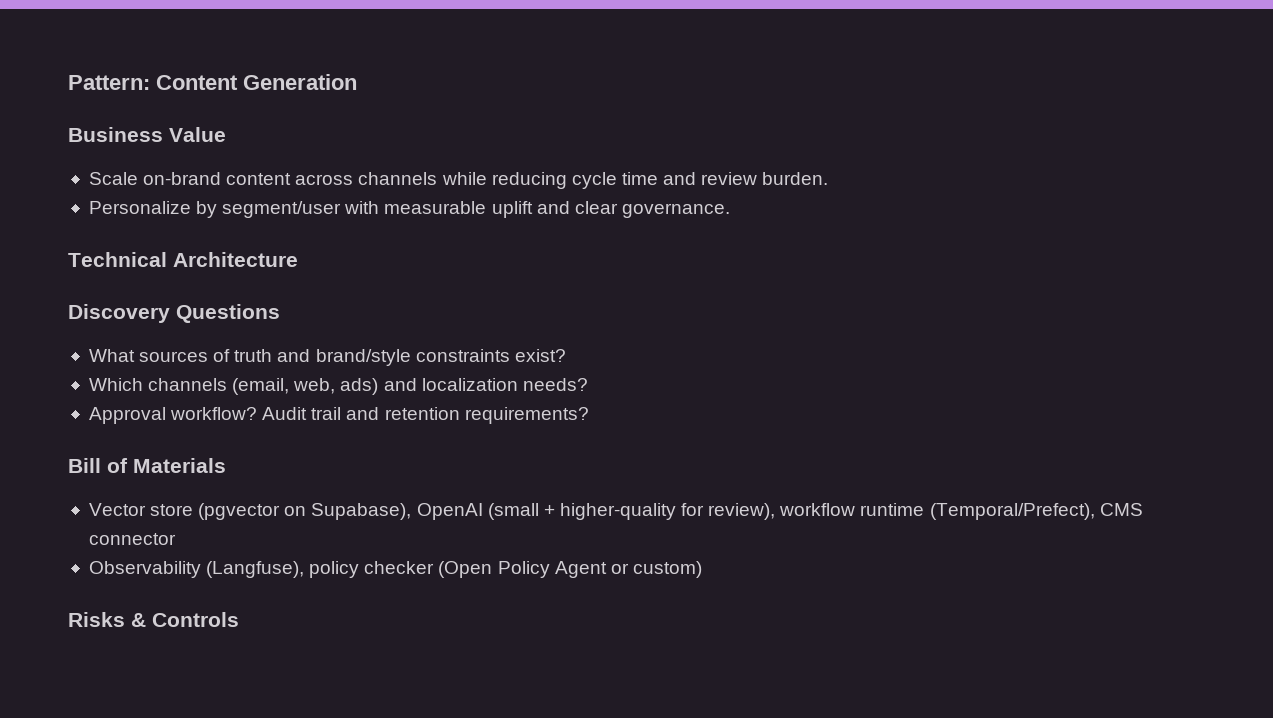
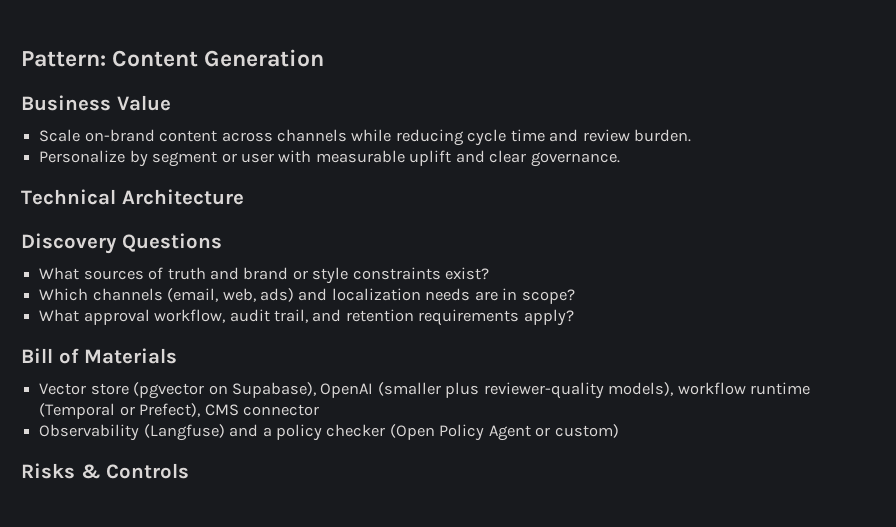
[222,201,342,218] segment/user -> [152,151,274,167] segment or user
[315,349,411,366] brand/style -> [243,267,349,284] brand or style
[522,378,588,391] [88,407,589,424] needs? // Approval workflow? Audit trail and retention requirements? -> [425,288,575,304] [39,309,574,326] needs are in scope? // What approval workflow, audit trail, and retention requirements apply?
[487,503,1095,520] (small + higher‑quality for review), workflow runtime (Temporal/Prefect), -> [377,382,811,399] [39,403,201,419] (smaller plus reviewer-quality models), workflow runtime (Temporal or Prefect),
[206,561,305,578] (Langfuse), -> [143,424,272,441] (Langfuse) and a

